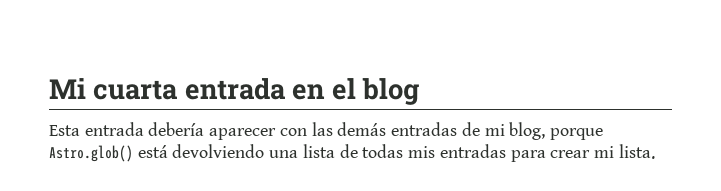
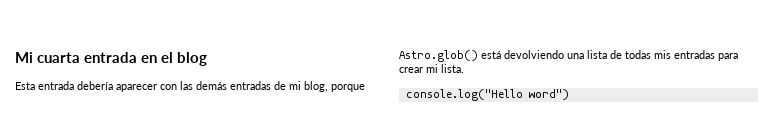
(655, 151) none -> [405,89,569,101] // console.log("Hello word")

